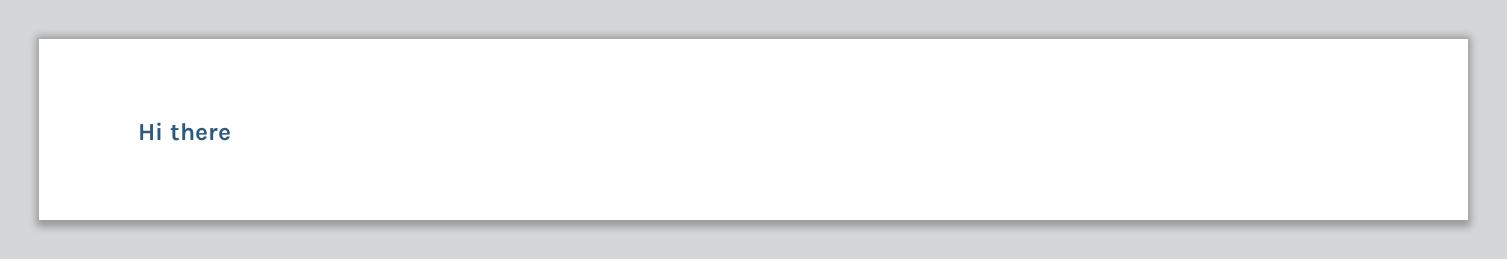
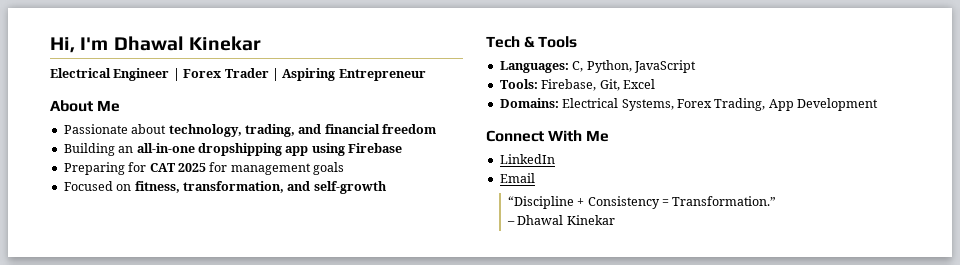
[138,122,231,141] Hi there -> [50,36,261,53] [50,68,426,81] [50,100,121,112] [63,124,436,137] [63,143,402,156] [63,162,344,175] [63,181,387,194] [486,36,578,48] [499,60,696,73] [499,79,655,91] [499,98,878,111] [486,130,610,142] [499,154,555,164] [499,173,535,183] [507,196,777,209] [506,215,615,225] Hi, I'm Dhawal Kinekar // Electrical Engineer | Forex Trader | Aspiring Entrepreneur // About Me // Passionate about technology, trading, and financial freedom // Building an all-in-one dropshipping app using Firebase // Preparing for CAT 2025 for management goals // Focused on fitness, transformation, and self-growth // Tech & Tools // Languages: C, Python, JavaScript // Tools: Firebase, Git, Excel // Domains: Electrical Systems, Forex Trading, App Development // Connect With Me // LinkedIn // Email // “Discipline + Consistency = Transformation.” // – Dhawal Kinekar

